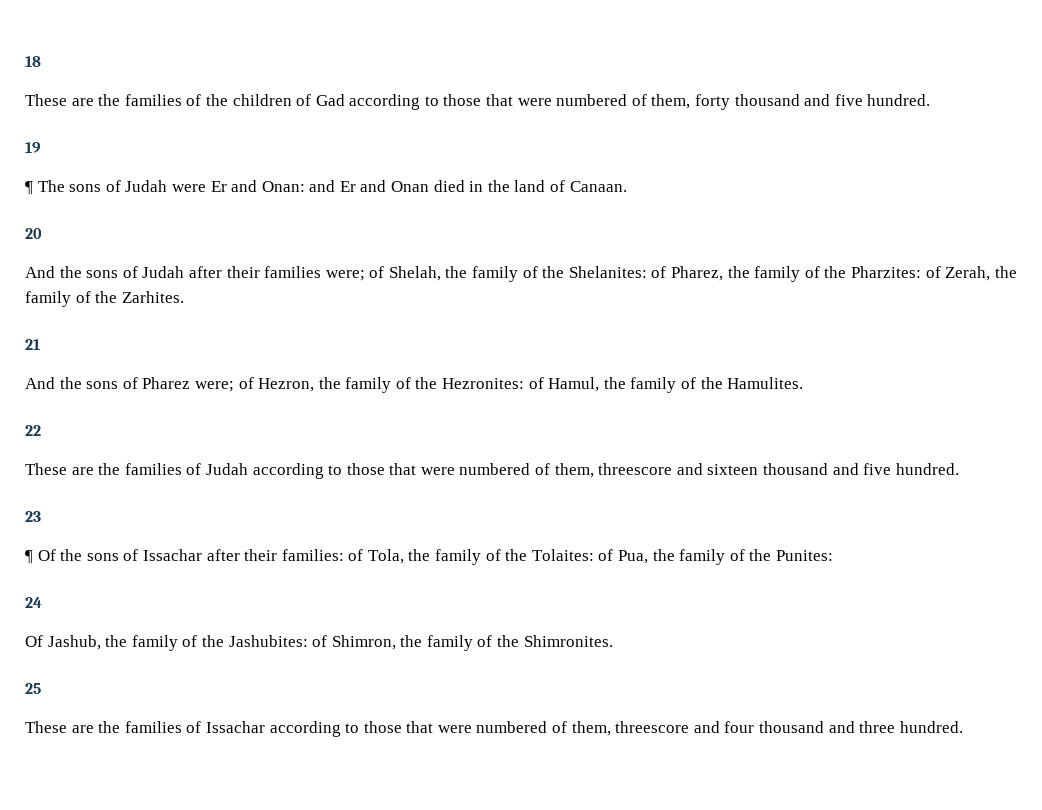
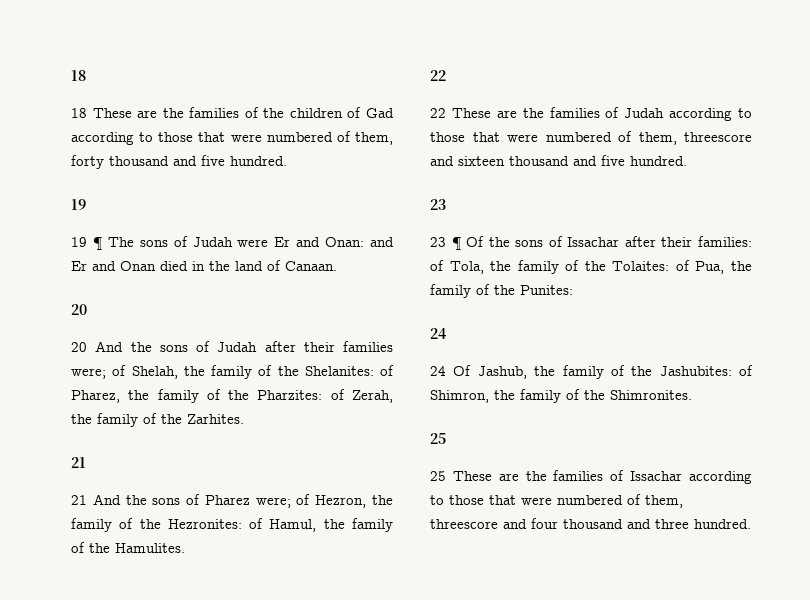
(41, 61) none -> [71,108,87,118] 18
(41, 147) none -> [71,237,87,247] 19
(42, 233) none -> [71,342,87,352] 20
(40, 344) none -> [71,495,87,505] 21
(41, 430) none -> [430,108,446,118] 22
(41, 516) none -> [430,237,446,247] 23
(42, 602) none -> [430,366,446,376] 24
(41, 688) none -> [430,471,446,481] 25

